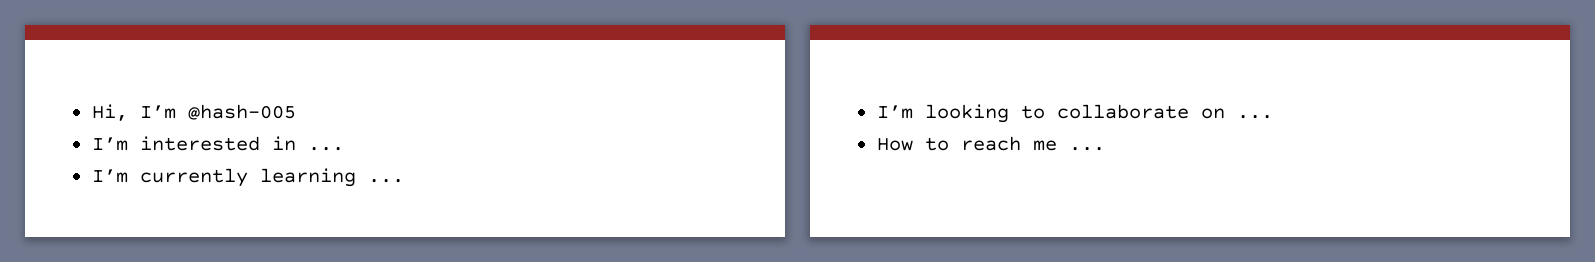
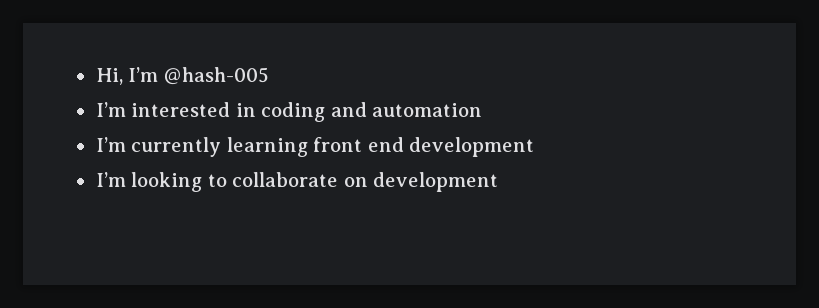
[307,147,344,151] ... -> [261,102,483,122] coding and automation
[367,179,404,183] ... -> [313,137,535,157] front end development
[1236,115,1273,119] [876,136,1105,151] ... // How to reach me ... -> [373,172,499,192] development

